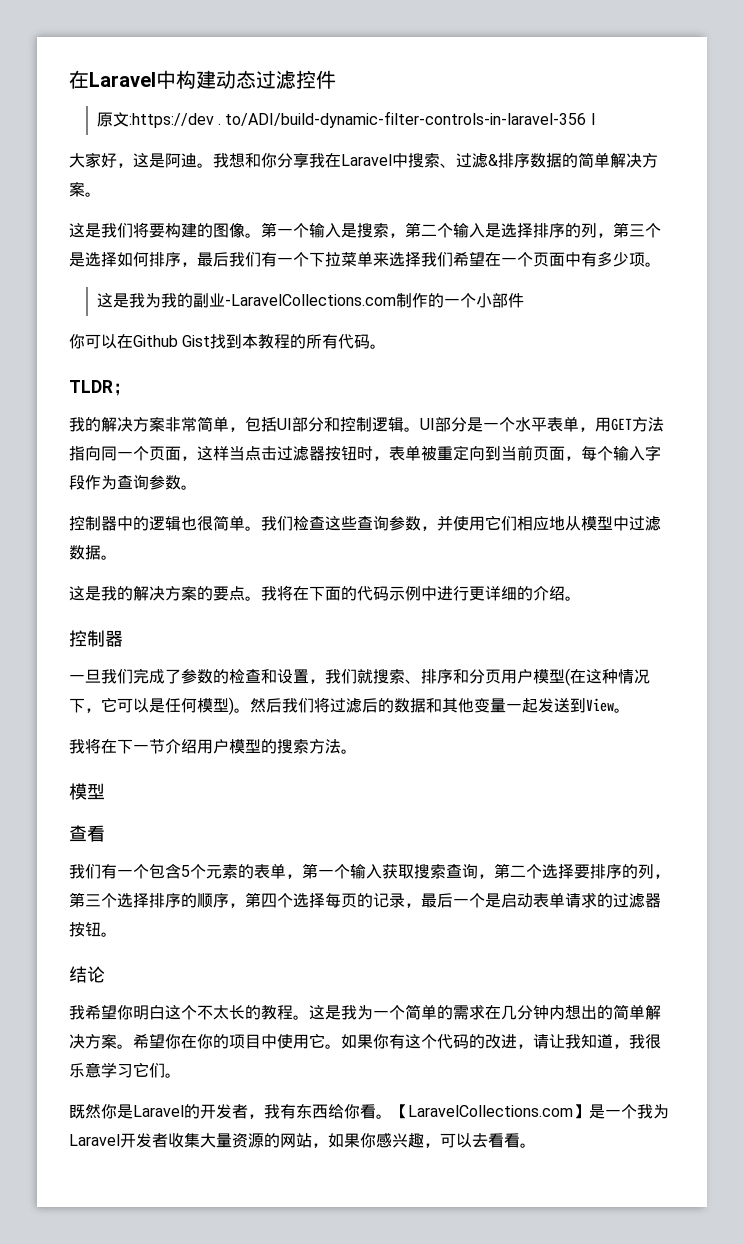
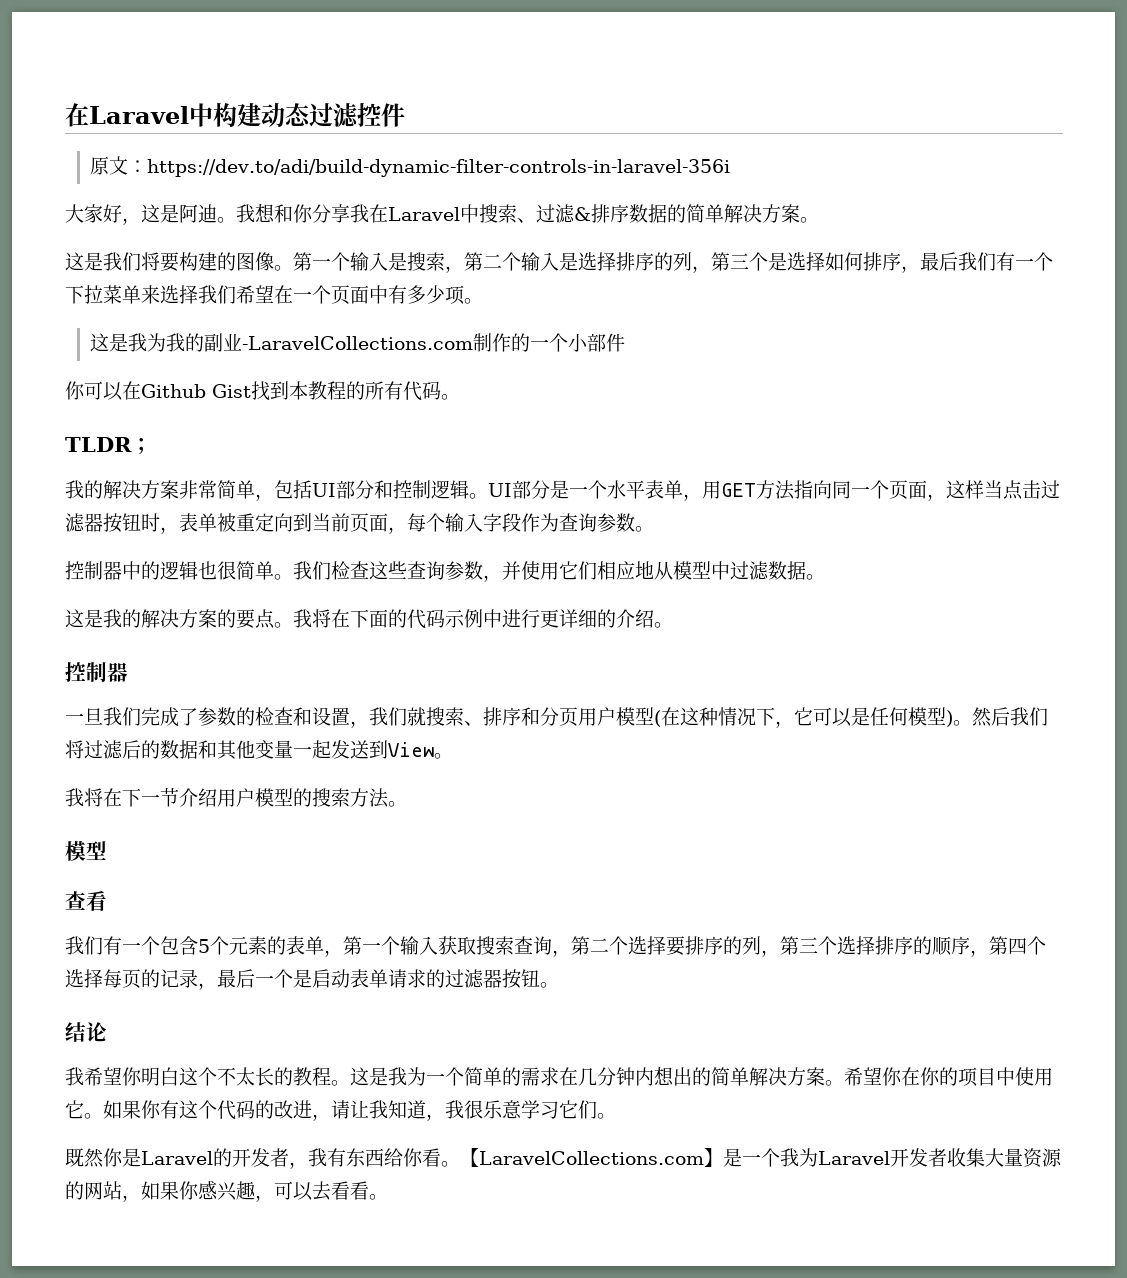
[128,111,596,128] :https://dev . to/ADI/build-dynamic-filter-controls-in-laravel-356 I -> [128,159,731,177] ：https://dev.to/adi/build-dynamic-filter-controls-in-laravel-356i

